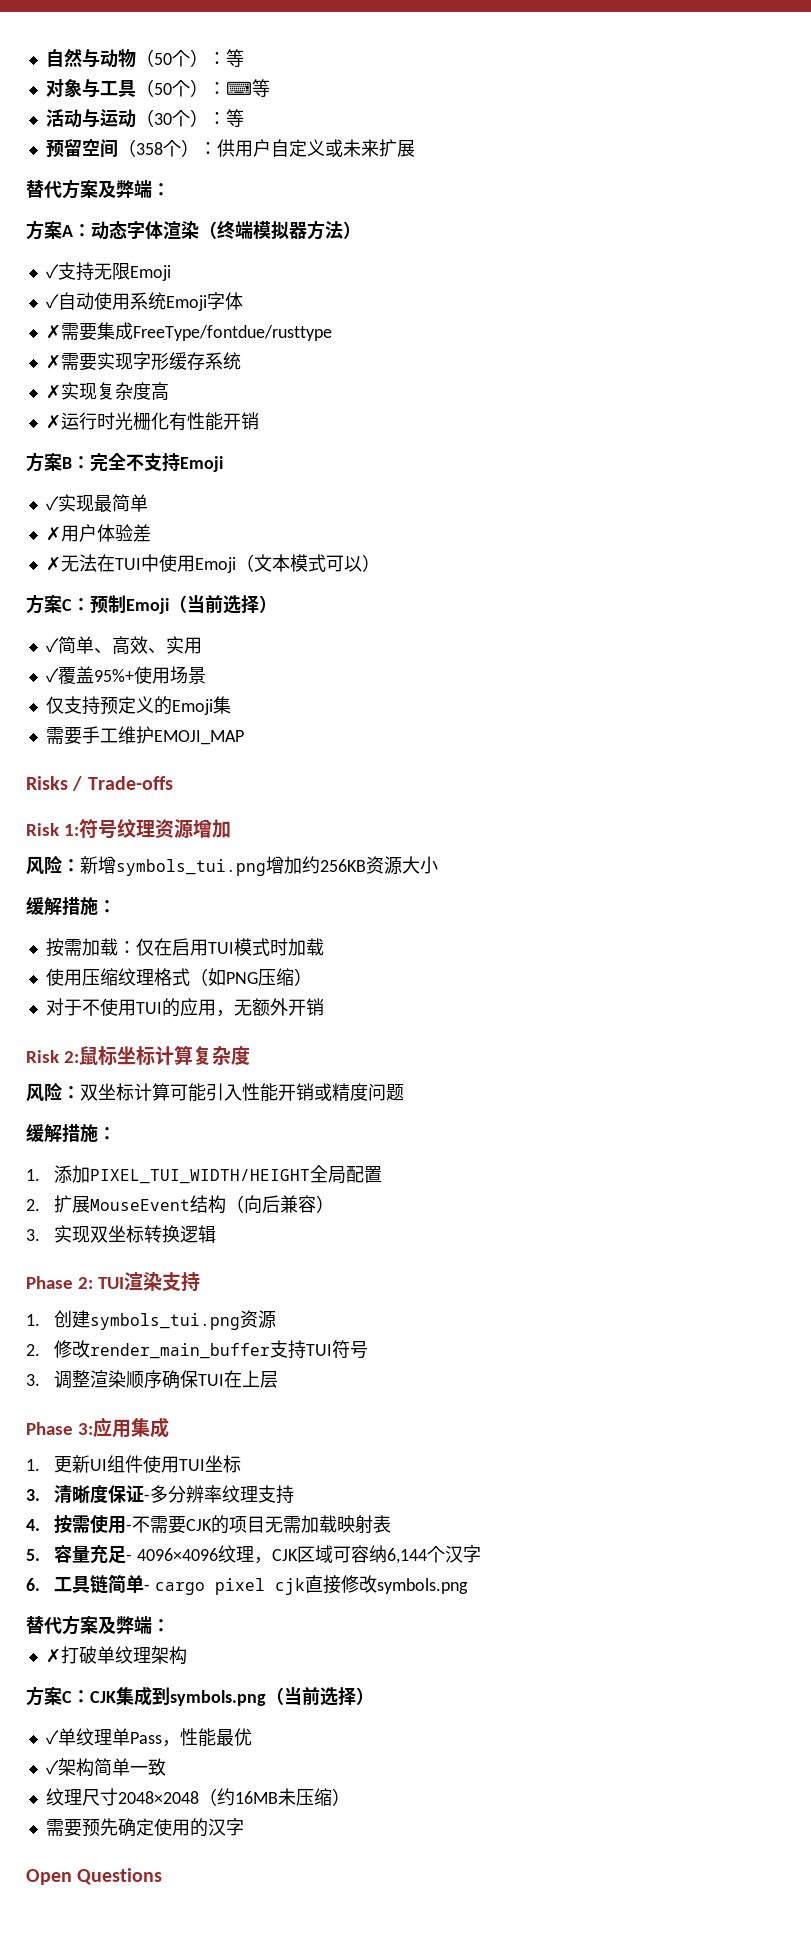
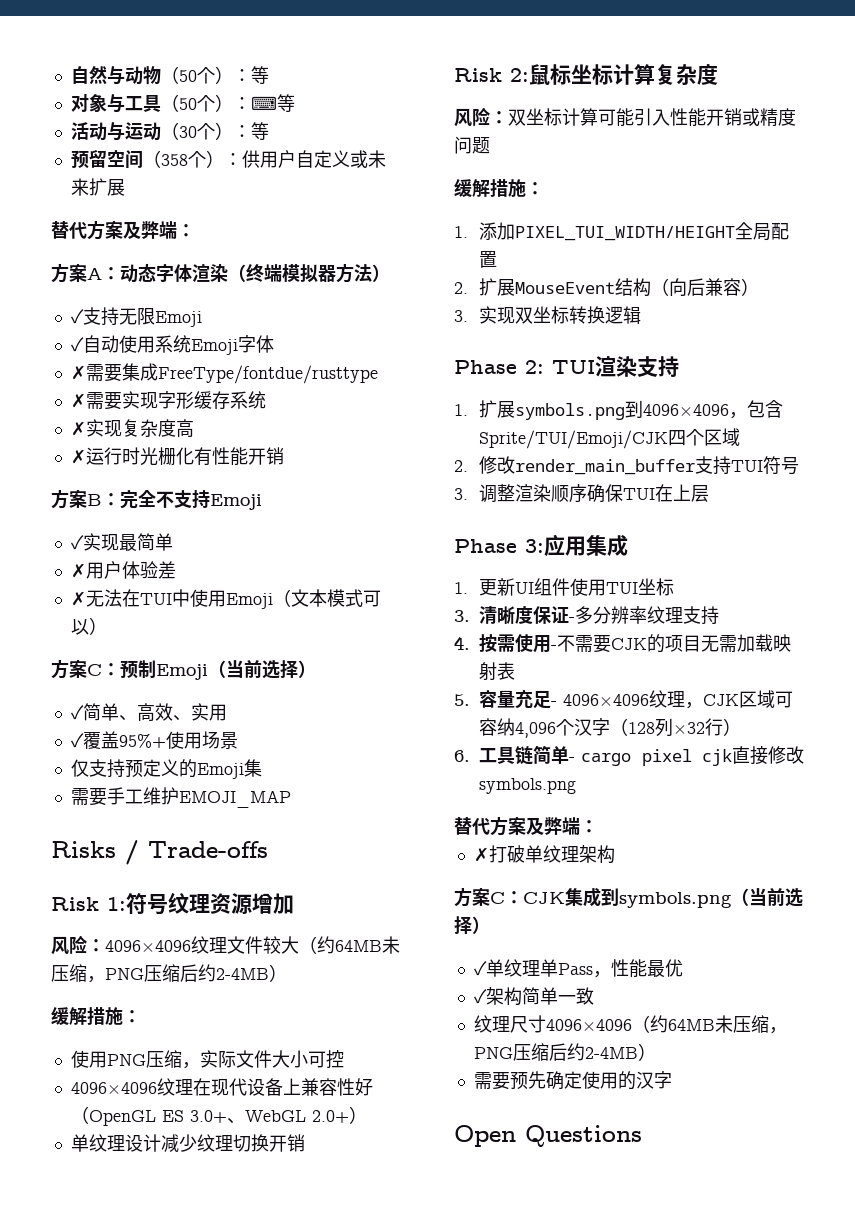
[80,856,438,876] [26,897,116,915] [45,938,324,957] [45,968,312,986] [45,998,288,1017] 新增symbols_tui.png增加约256KB资源大小 // 缓解措施： // 按需加载：仅在启用TUI模式时加载 // 使用压缩纹理格式（如PNG压缩） // 对于不使用TUI的应用，无额外 -> [105,936,400,954] [51,964,287,983] [51,1007,141,1025] [70,1050,344,1069] [70,1078,373,1096] [70,1106,367,1126] [70,1134,269,1152] 4096×4096纹理文件较大（约64MB未压缩，PNG压缩后约2-4MB） // 缓解措施： // 使用PNG压缩，实际文件大小可控 // 4096×4096纹理在现代设备上兼容性好（OpenGL ES 3.0+、WebGL 2.0+） // 单纹理设计减少纹理切换
[54,1310,277,1330] 创建symbols_tui.png资源 -> [479,400,784,420] [479,428,741,449] 扩展symbols.png到4096×4096，包含Sprite/TUI/Emoji/CJK四个区域
[386,1548,427,1564] 6,144 -> [515,722,557,738] 4,096
(481, 1554) none -> [610,718,742,737] （128列×32行）
[117,1788,332,1806] 2048×2048（约16MB未压缩 -> [545,1015,787,1034] [473,1043,638,1061] 4096×4096（约64MB未压缩，PNG压缩后约2-4MB

